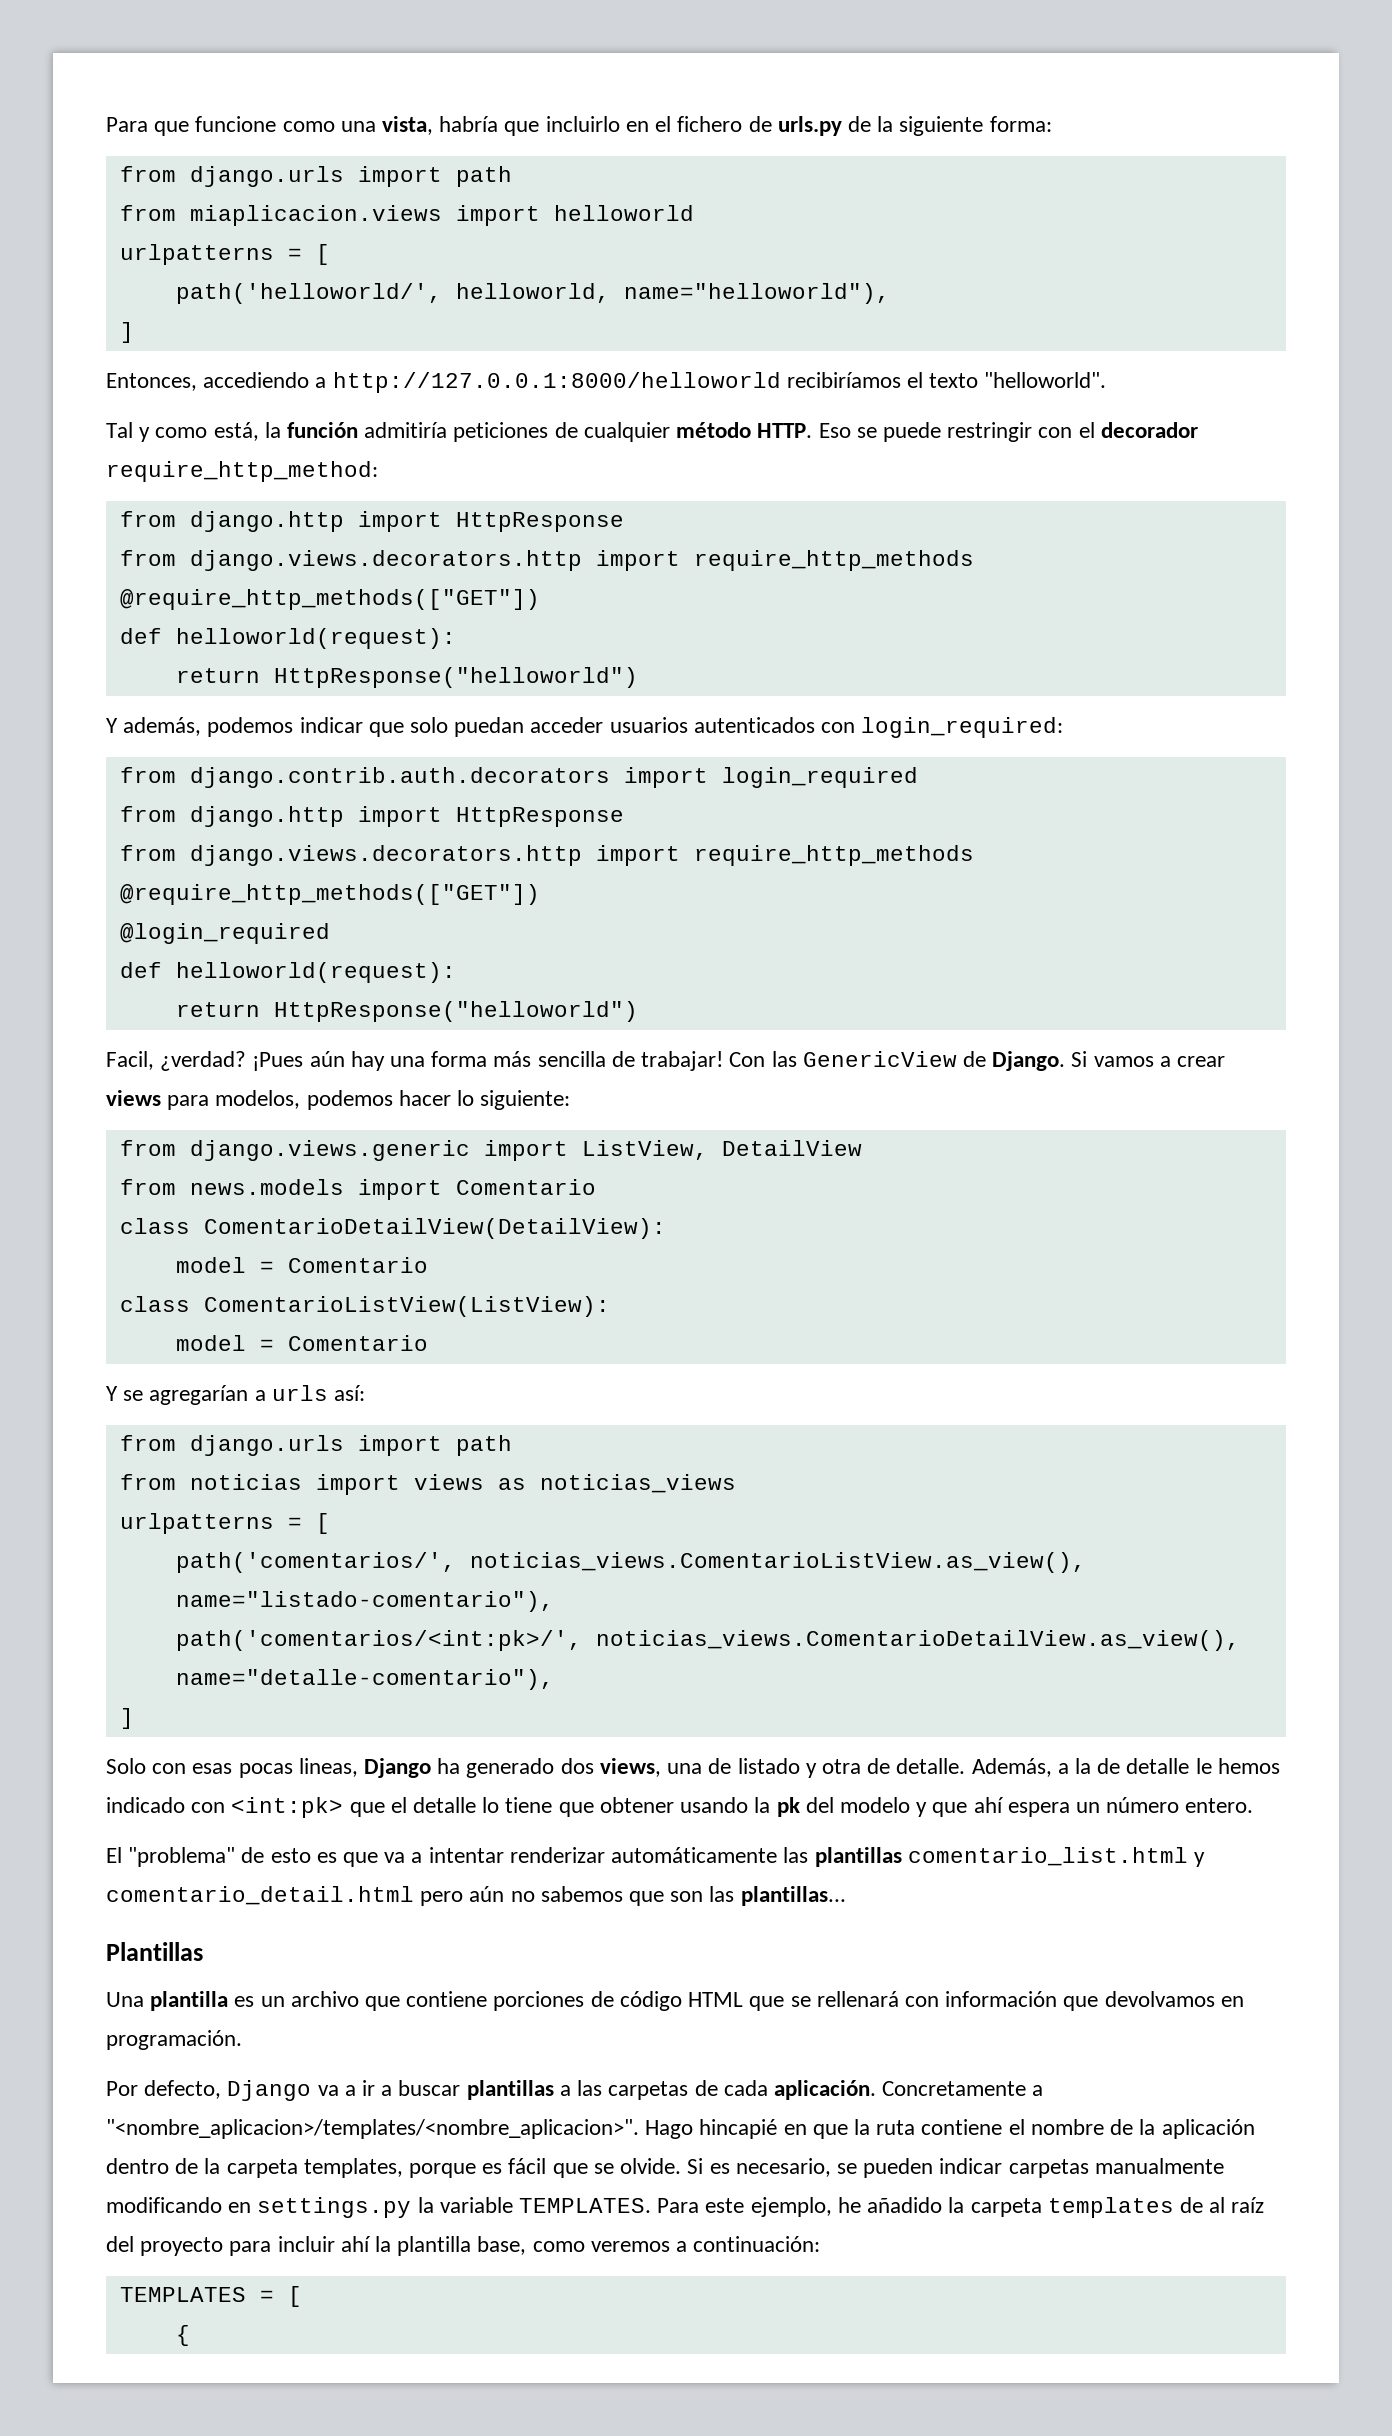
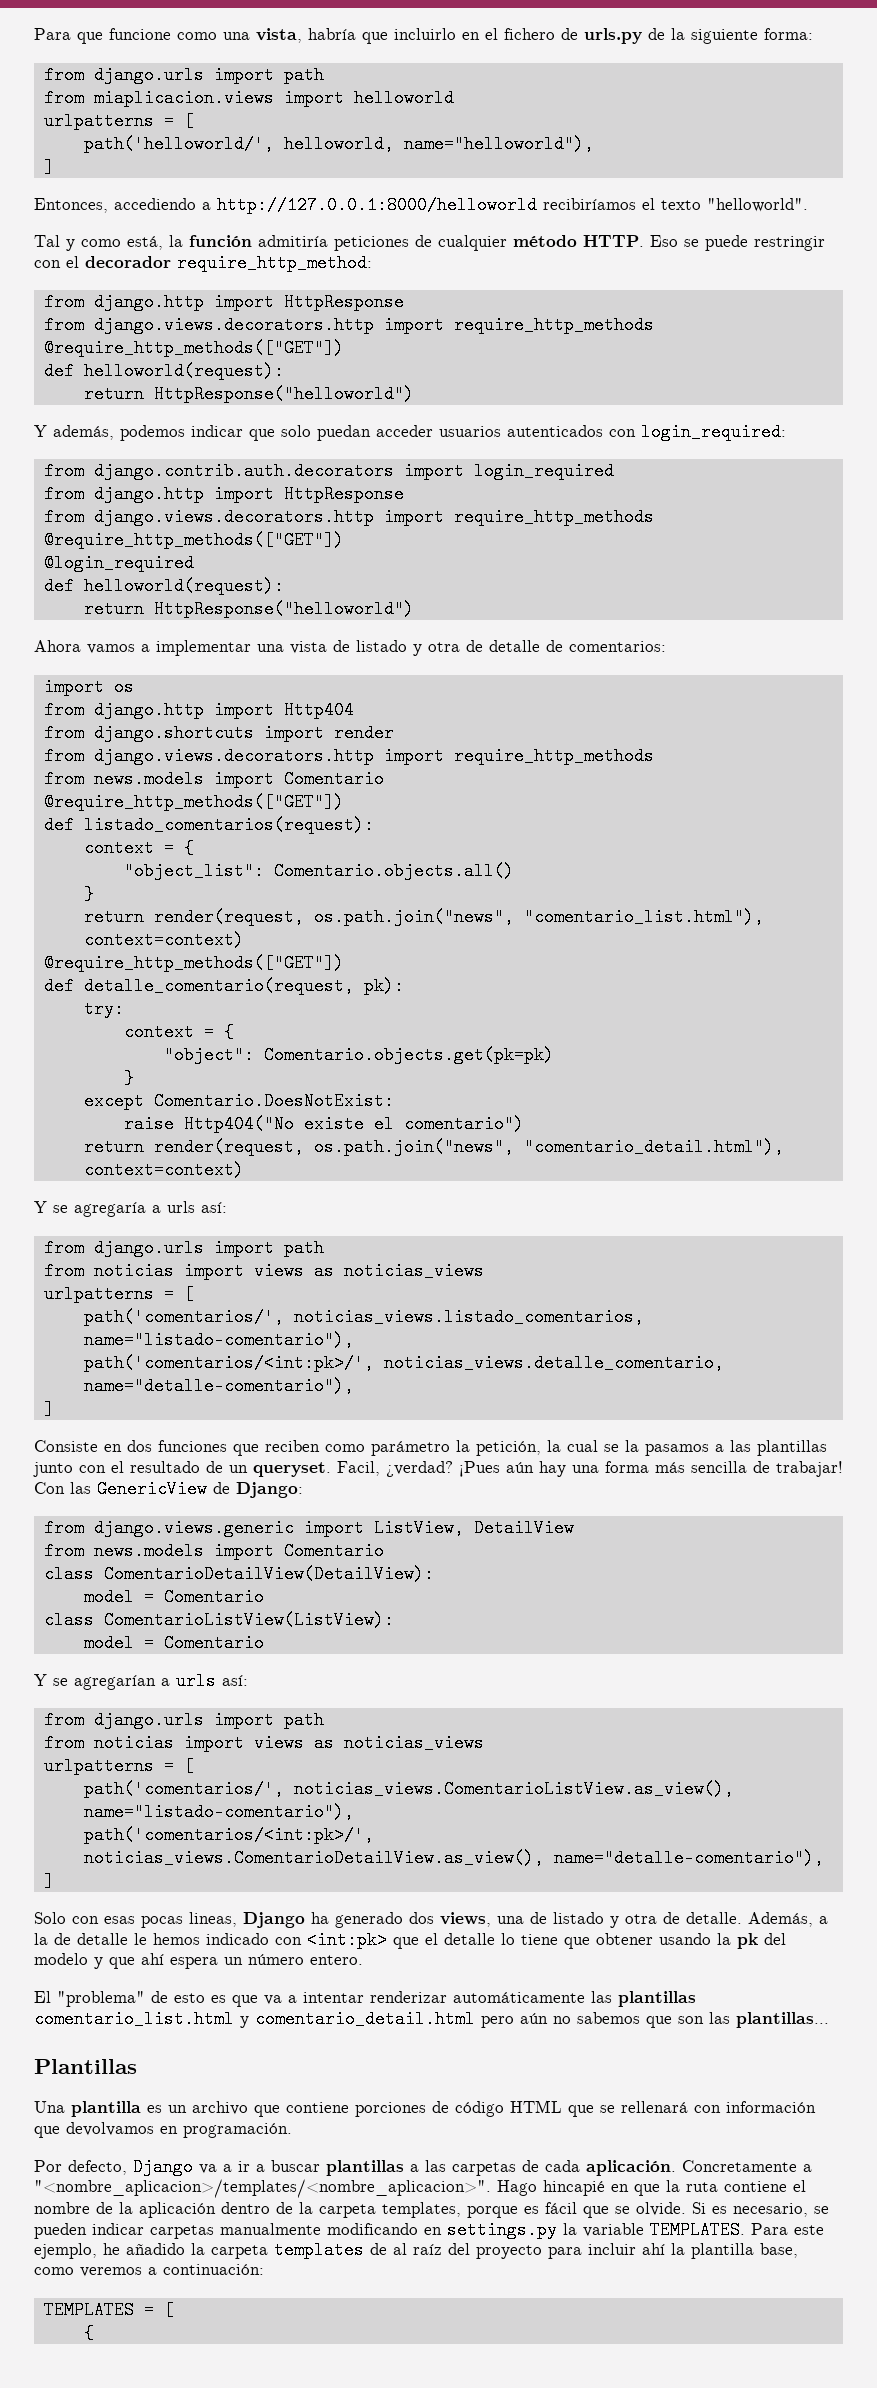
(638, 1011) none -> [34,640,666,656] [43,678,134,696] [43,701,354,719] [43,724,394,742] [43,747,654,765] [43,770,384,788] [43,793,344,811] [43,816,374,834] [83,839,194,857] [123,862,514,880] [83,885,94,903] [83,908,764,926] [83,931,244,949] [43,954,344,972] [43,977,404,995] [83,1000,124,1018] [123,1023,234,1041] [163,1046,554,1064] [123,1069,134,1087] [83,1092,394,1110] [123,1115,524,1133] [83,1138,784,1156] [83,1161,244,1179] [34,1201,227,1217] [43,1239,324,1257] [43,1262,484,1280] [43,1285,194,1303] [83,1308,644,1326] [83,1331,354,1349] [83,1354,724,1372] [83,1377,354,1395] [43,1400,54,1418] [34,1440,827,1456] [33,1461,331,1477] Ahora vamos a implementar una vista de listado y otra de detalle de comentarios: // import os // from django.http import Http404 // from django.shortcuts import render // from django.views.decorators.http import require_http_methods // from news.models import Comentario // @require_http_methods(["GET"]) // def listado_comentarios(request): // context = { // "object_list": Comentario.objects.all() // } // return render(request, os.path.join("news", "comentario_list.html"), context=context) // @require_http_methods(["GET"]) // def detalle_comentario(request, pk): // try: // context = { // "object": Comentario.objects.get(pk=pk) // } // except Comentario.DoesNotExist: // raise Http404("No existe el comentario") // return render(request, os.path.join("news", "comentario_detail.html"), context=context) // Y se agregaría a urls así: // from django.urls import path // from noticias import views as noticias_views // urlpatterns = [ // path('comentarios/', noticias_views.listado_comentarios, name="listado-comentario"), // path('comentarios/<int:pk>/', noticias_views.detalle_comentario, name="detalle-comentario"), // ] // Consiste en dos funciones que reciben como parámetro la petición, la cual se la pasamos a las plantillas junto con el resultado de un queryset.
[992,1051,1225,1071] [106,1090,571,1110] Django. Si vamos a crear views para modelos, podemos hacer lo siguiente: -> [236,1482,303,1498] Django:

